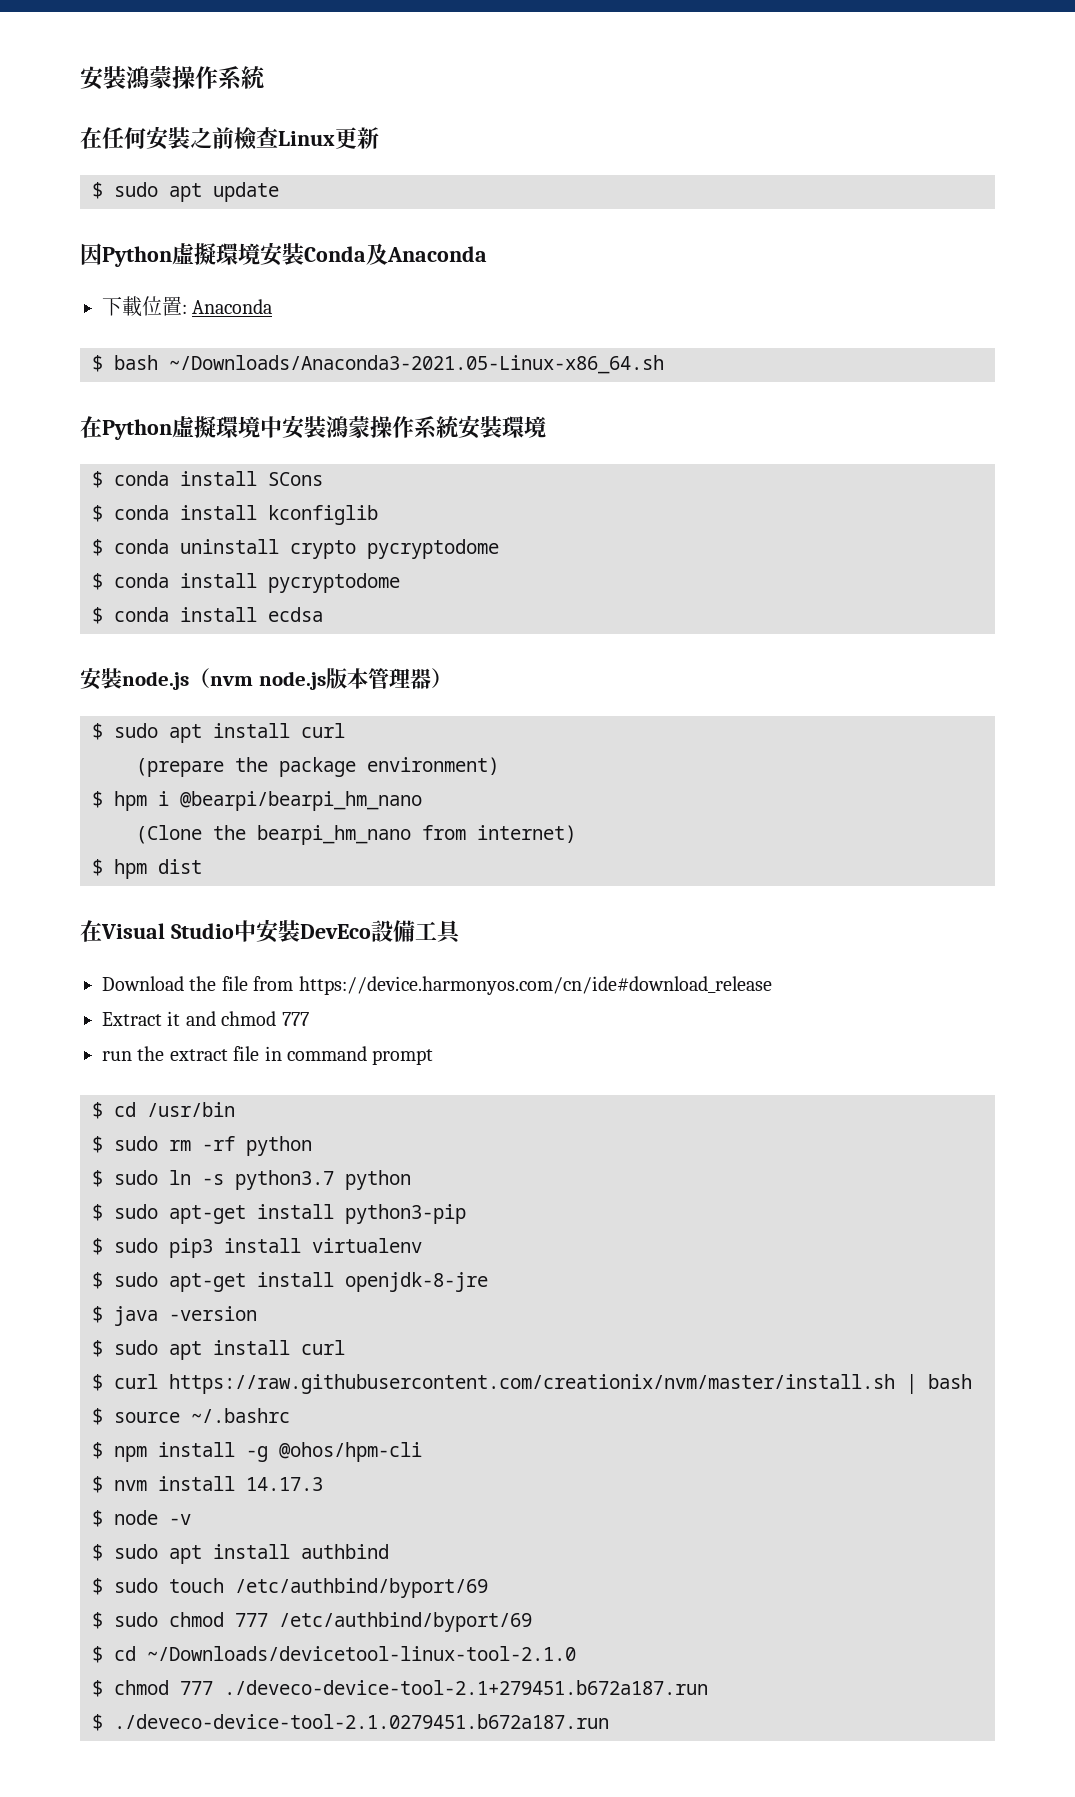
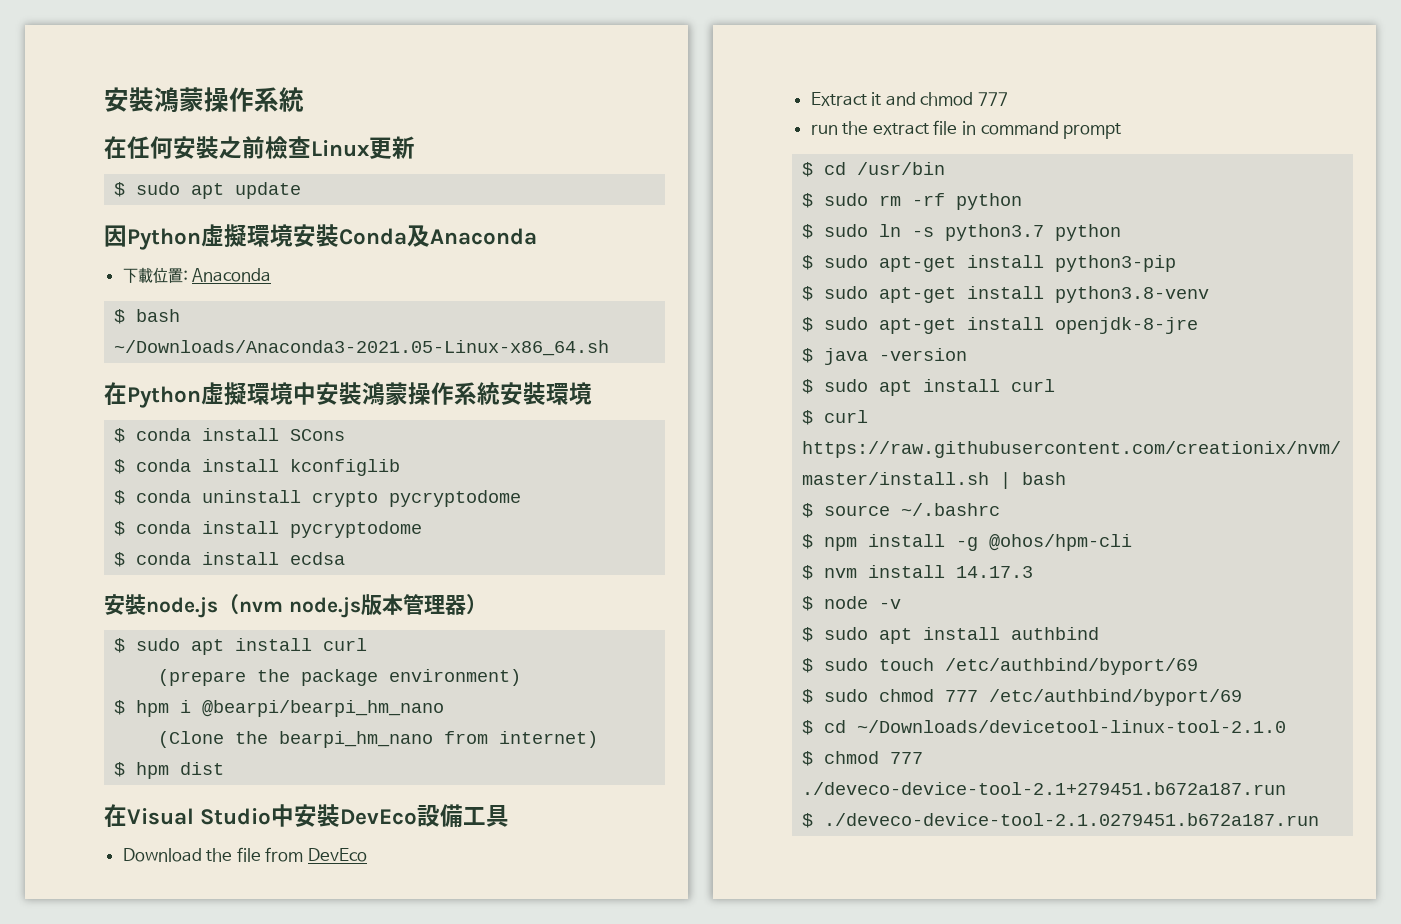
[298,976,772,995] https://device.harmonyos.com/cn/ide#download_release -> [308,848,368,862] DevEco
[169,1238,422,1258] pip3 install virtualenv -> [879,286,1210,303] apt-get install python3.8-venv

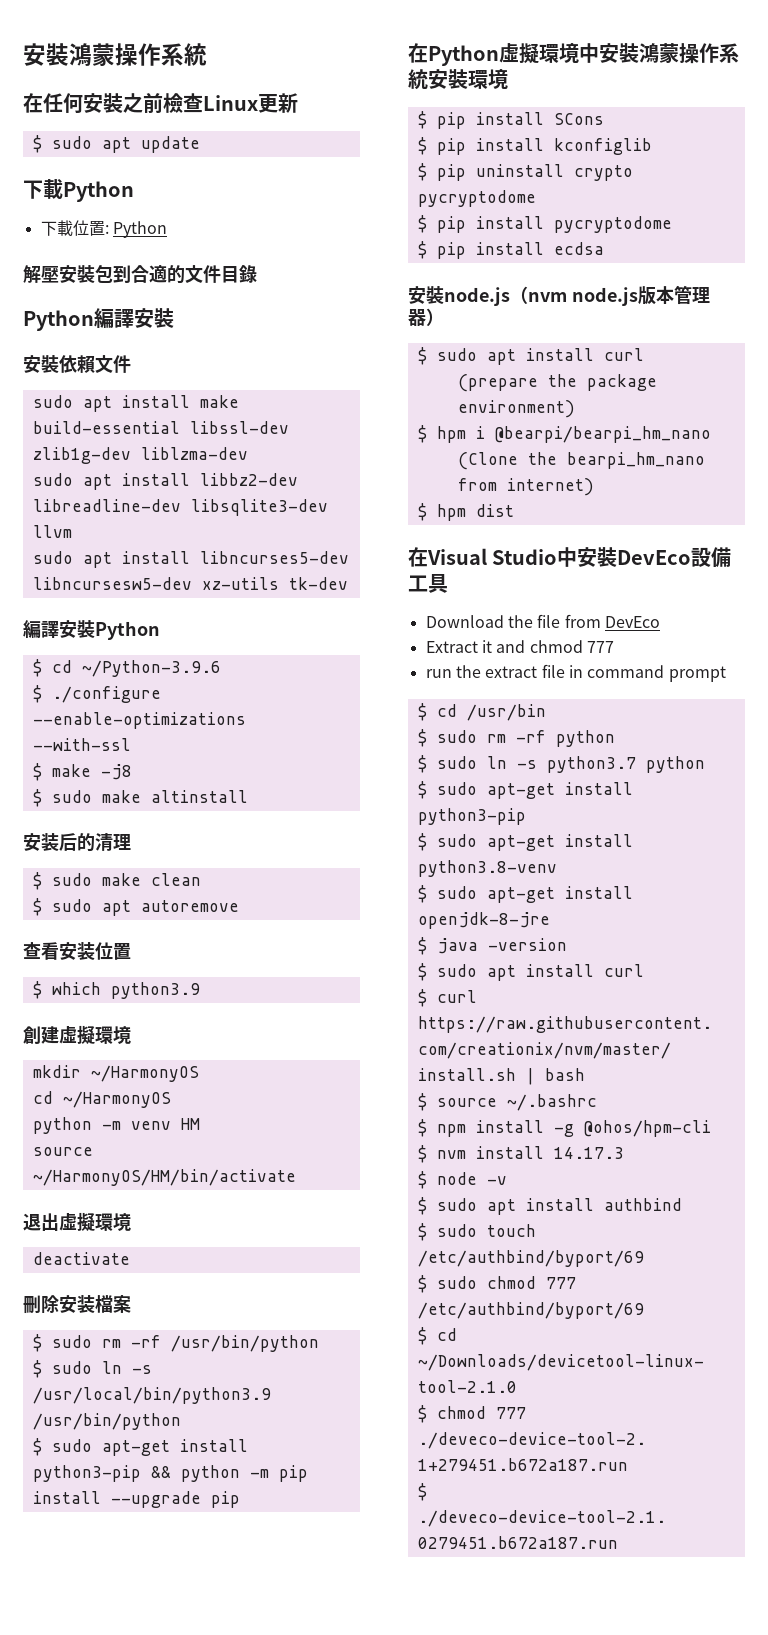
[104,224,537,250] [122,267,272,283] [114,309,181,324] [114,340,610,356] 因Python虛擬環境安裝Conda及Anaconda // 下載位置: Anaconda // $ bash ~/Downloads/Anaconda3-2021.05-Linux-x86_64.sh -> [23,179,134,202] [40,220,167,238] [23,264,257,284] [23,308,174,331] [23,355,131,373] [32,395,239,412] [32,421,289,434] [32,447,248,464] [32,473,298,490] [32,499,328,516] [32,525,72,538] [32,551,349,568] [32,577,348,590] [23,620,160,640] [32,659,221,677] [32,685,161,703] [32,712,246,729] [32,738,131,751] [32,763,132,781] [32,789,248,807] [23,833,131,852] [32,872,201,890] [32,898,239,916] [23,942,131,960] [32,981,200,999] [23,1025,131,1044] [32,1065,199,1082] [32,1091,171,1108] [32,1117,200,1134] [32,1147,93,1156] [32,1169,296,1186] [23,1212,131,1231] [32,1252,130,1265] [23,1295,131,1314] [32,1334,319,1352] [32,1360,152,1378] [32,1387,271,1404] [32,1413,181,1430] [32,1438,248,1456] [32,1465,308,1482] [32,1491,240,1508] 下載Python // 下載位置: Python // 解壓安裝包到合適的文件目錄 // Python編譯安裝 // 安裝依賴文件 // sudo apt install make build-essential libssl-dev zlib1g-dev liblzma-dev // sudo apt install libbz2-dev libreadline-dev libsqlite3-dev llvm // sudo apt install libncurses5-dev libncursesw5-dev xz-utils tk-dev // 編譯安裝Python // $ cd ~/Python-3.9.6 // $ ./configure --enable-optimizations --with-ssl // $ make -j8 // $ sudo make altinstall // 安装后的清理 // $ sudo make clean // $ sudo apt autoremove // 查看安装位置 // $ which python3.9 // 創建虛擬環境 // mkdir ~/HarmonyOS // cd ~/HarmonyOS // python -m venv HM // source ~/HarmonyOS/HM/bin/activate // 退出虛擬環境 // deactivate // 刪除安装檔案 // $ sudo rm -rf /usr/bin/python // $ sudo ln -s /usr/local/bin/python3.9 /usr/bin/python // $ sudo apt-get install python3-pip && python -m pip install --upgrade pip
[136,428,192,441] conda -> [436,112,466,129] pip
[136,459,192,472] conda -> [436,138,466,155] pip
[136,490,192,503] conda -> [436,164,466,181] pip
[136,521,192,534] conda -> [436,216,466,233] pip
[136,552,192,565] conda -> [436,242,466,259] pip

